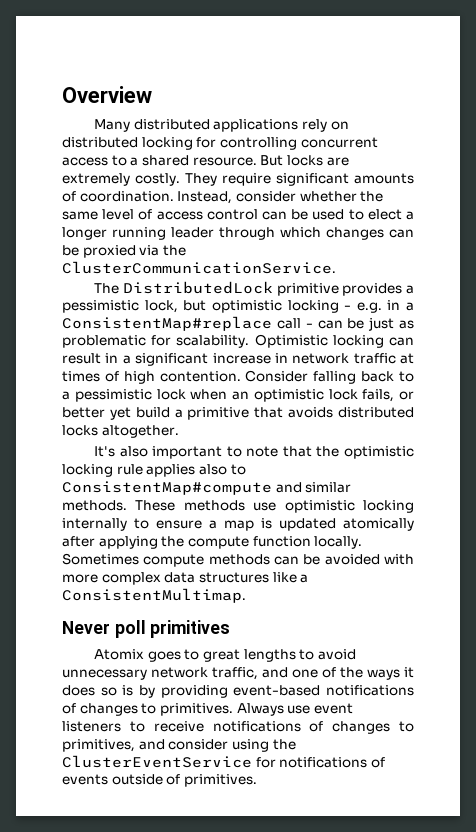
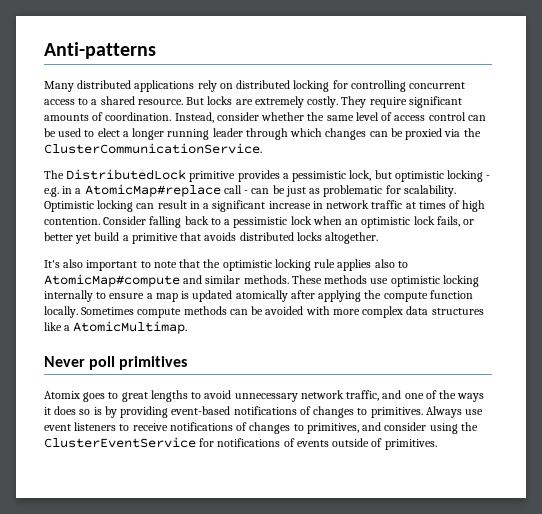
[62,86,152,103] Overview -> [44,42,156,59] Anti-patterns
[62,316,272,331] ConsistentMap#replace -> [84,184,221,197] AtomicMap#replace
[62,481,272,495] ConsistentMap#compute -> [44,274,180,287] AtomicMap#compute
[62,588,246,603] ConsistentMultimap. -> [73,321,188,334] AtomicMultimap.

